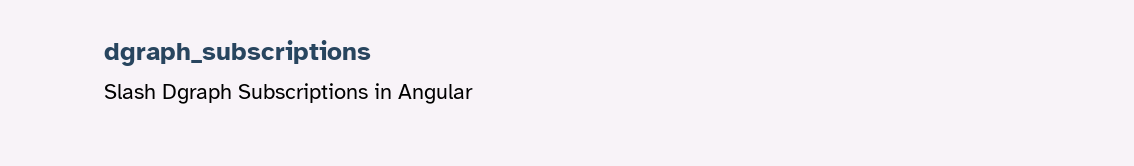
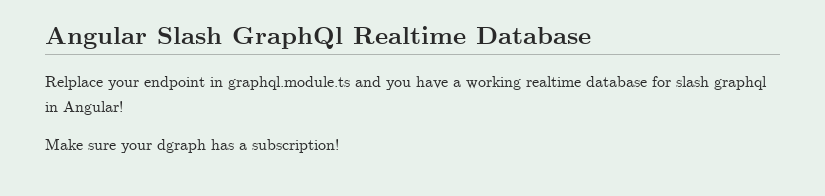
[104,40,371,66] [104,83,473,104] dgraph_subscriptions // Slash Dgraph Subscriptions in Angular -> [45,26,591,49] [45,76,767,90] [45,101,123,115] [45,138,339,153] Angular Slash GraphQl Realtime Database // Relplace your endpoint in graphql.module.ts and you have a working realtime database for slash graphql in Angular! // Make sure your dgraph has a subscription!

